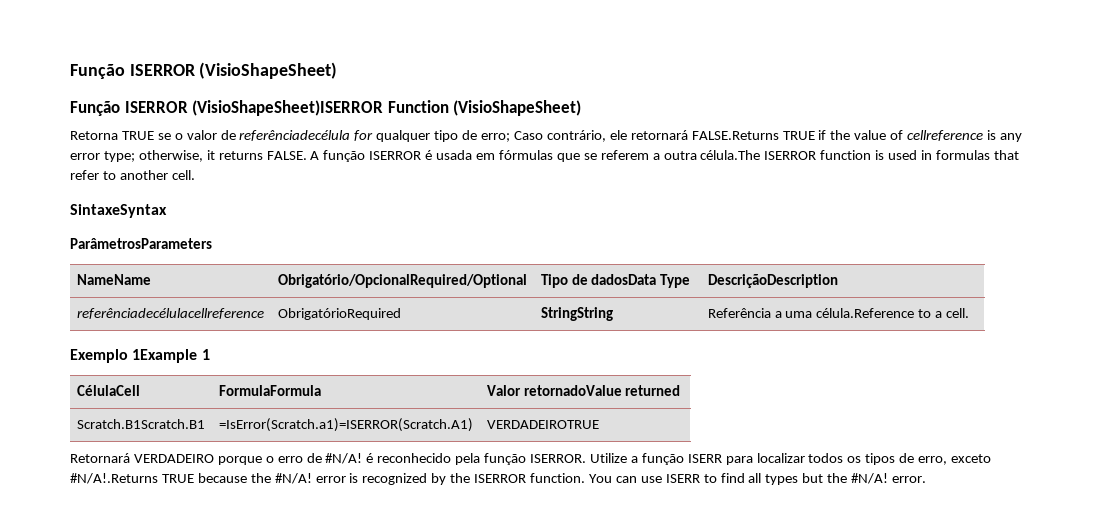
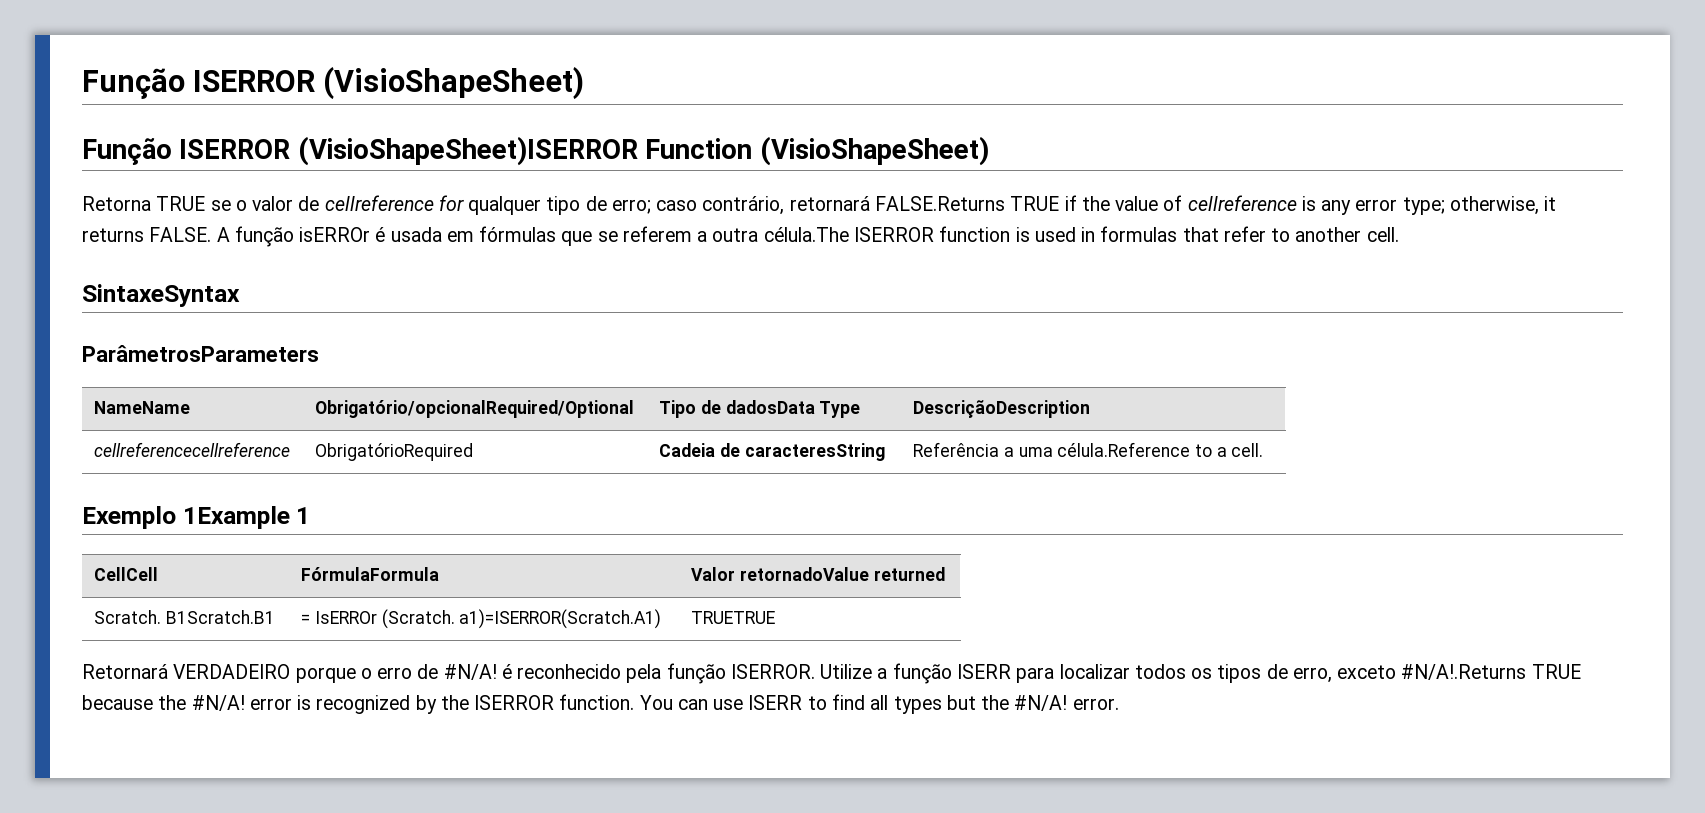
[239,130,351,141] referênciadecélula -> [324,195,434,211] cellreference
[513,130,627,142] Caso contrário, ele -> [656,196,785,215] caso contrário,
[369,151,422,160] ISERROR -> [299,227,371,242] isERROr
[277,274,527,288] Obrigatório/OpcionalRequired/Optional -> [315,400,635,418] Obrigatório/opcionalRequired/Optional
[76,308,264,319] referênciadecélulacellreference -> [94,442,291,457] cellreferencecellreference
[540,307,613,321] StringString -> [659,443,885,461] Cadeia de caracteresString
[76,385,140,396] [218,385,321,396] CélulaCell | FormulaFormula -> [94,567,159,581] [301,567,440,581] CellCell | FórmulaFormula
[76,419,205,429] [218,418,473,432] [486,420,599,429] Scratch.B1Scratch.B1 | =IsError(Scratch.a1)=ISERROR(Scratch.A1) | VERDADEIROTRUE -> [94,610,275,624] [301,609,662,629] [691,611,776,624] Scratch. B1Scratch.B1 | = IsERROr (Scratch. a1)=ISERROR(Scratch.A1) | TRUETRUE

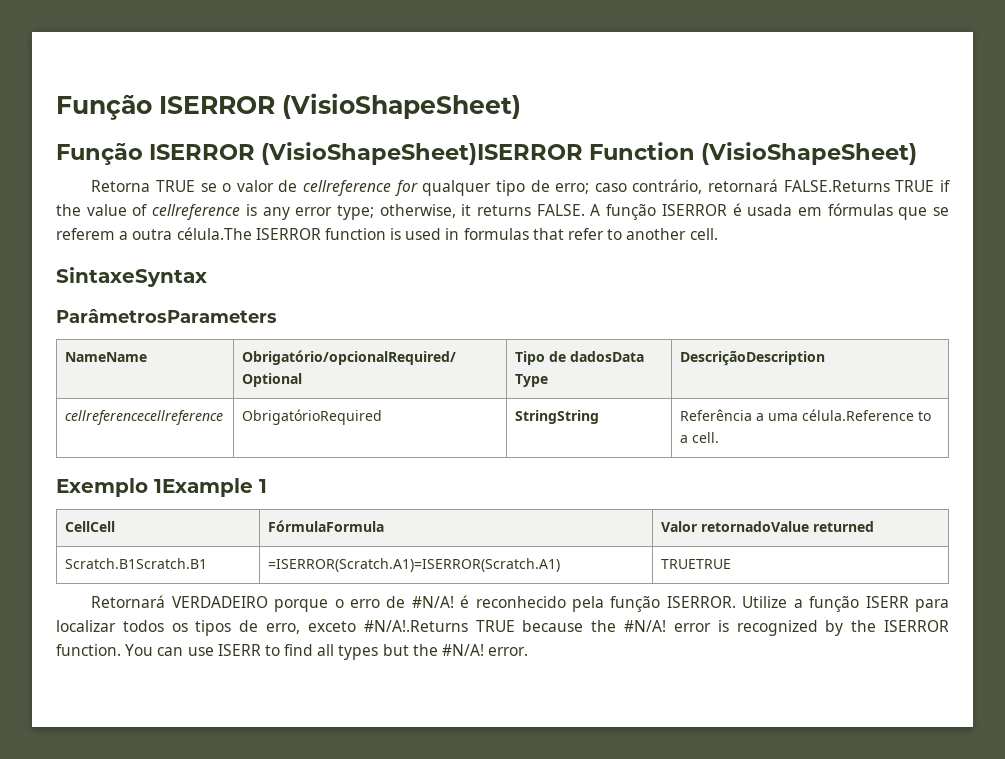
[299,227,371,242] isERROr -> [661,204,727,216] ISERROR
[659,443,885,461] Cadeia de caracteresString -> [515,410,600,424] StringString
[94,610,275,624] [301,609,662,629] Scratch. B1Scratch.B1 | = IsERROr (Scratch. a1)=ISERROR(Scratch.A1) -> [65,558,208,569] [268,558,561,572] Scratch.B1Scratch.B1 | =ISERROR(Scratch.A1)=ISERROR(Scratch.A1)

